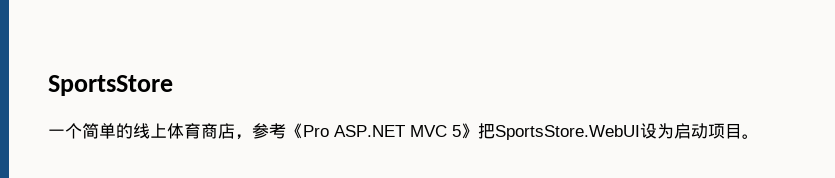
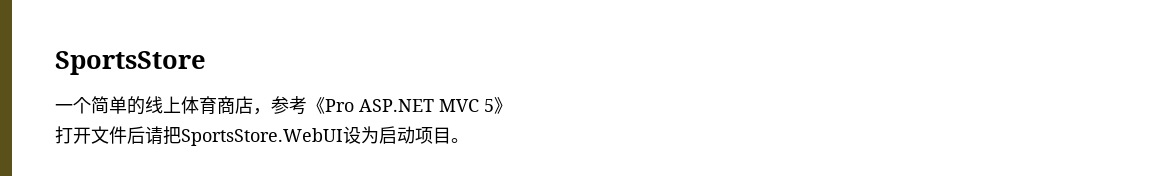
(478, 131) none -> [55,126,163,145] // 打开文件后请

